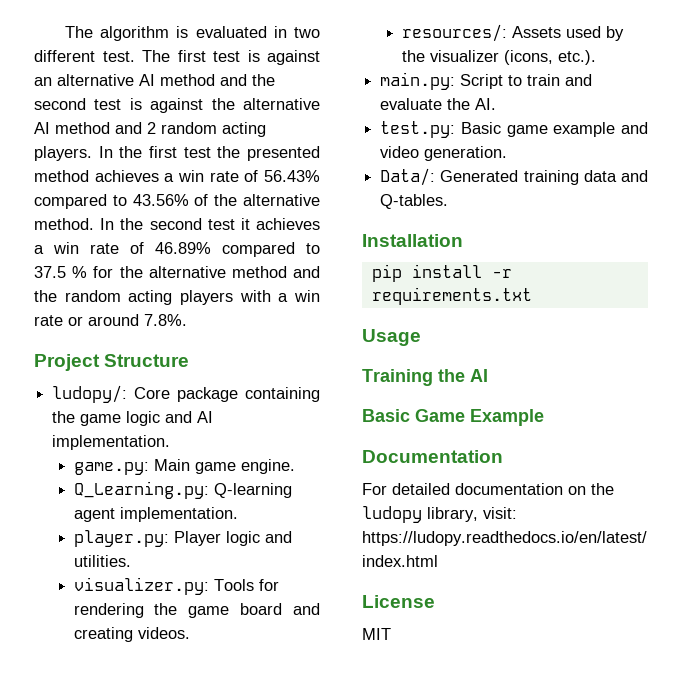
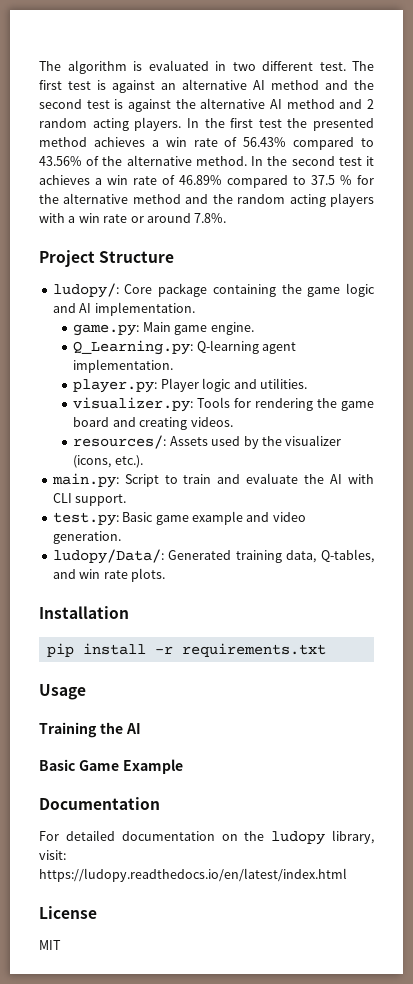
[475,98,497,110] AI. -> [330,474,374,484] [52,493,127,506] AI with CLI support.
[380,168,436,186] Data/: -> [52,549,164,564] ludopy/Data/:
[583,170,648,182] [380,194,449,209] data and Q-tables. -> [286,549,374,563] [52,568,165,582] data, Q-tables, and win rate plots.

